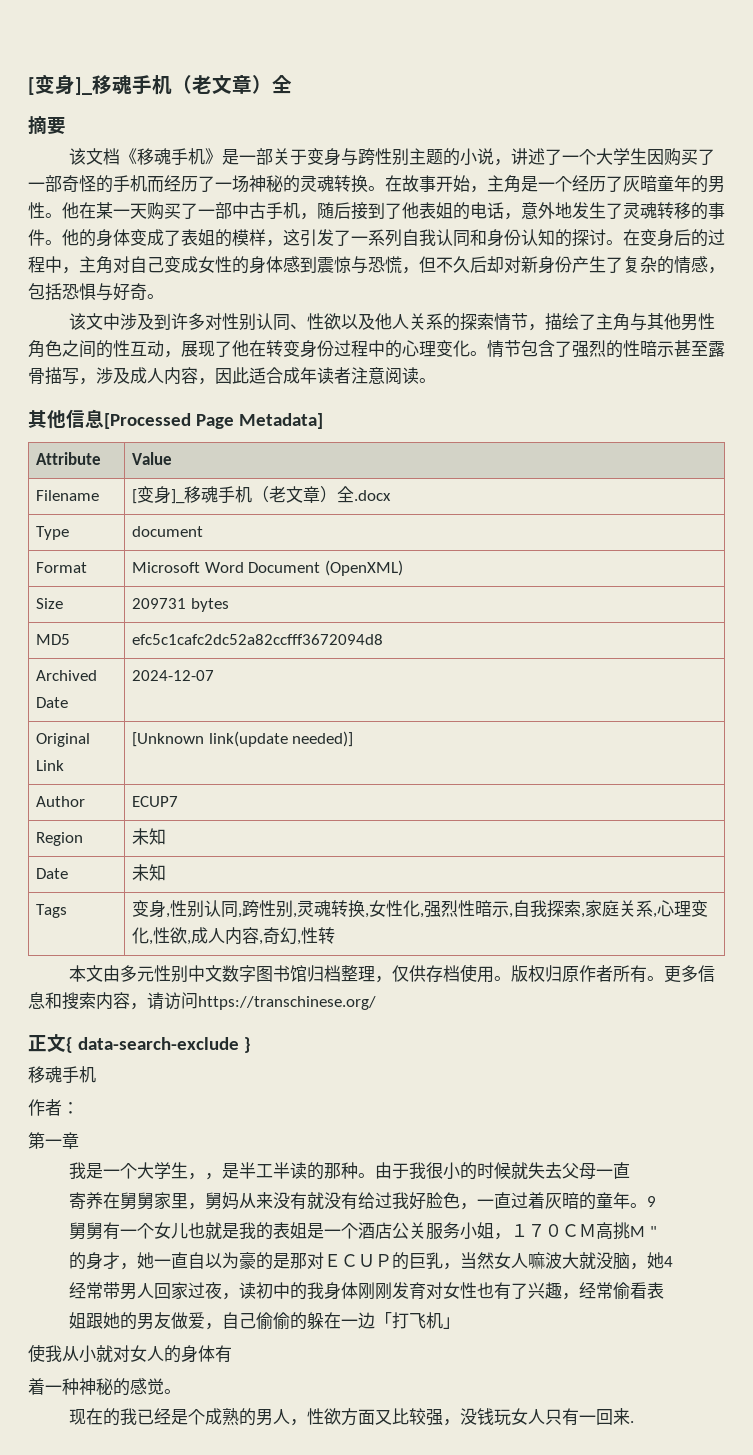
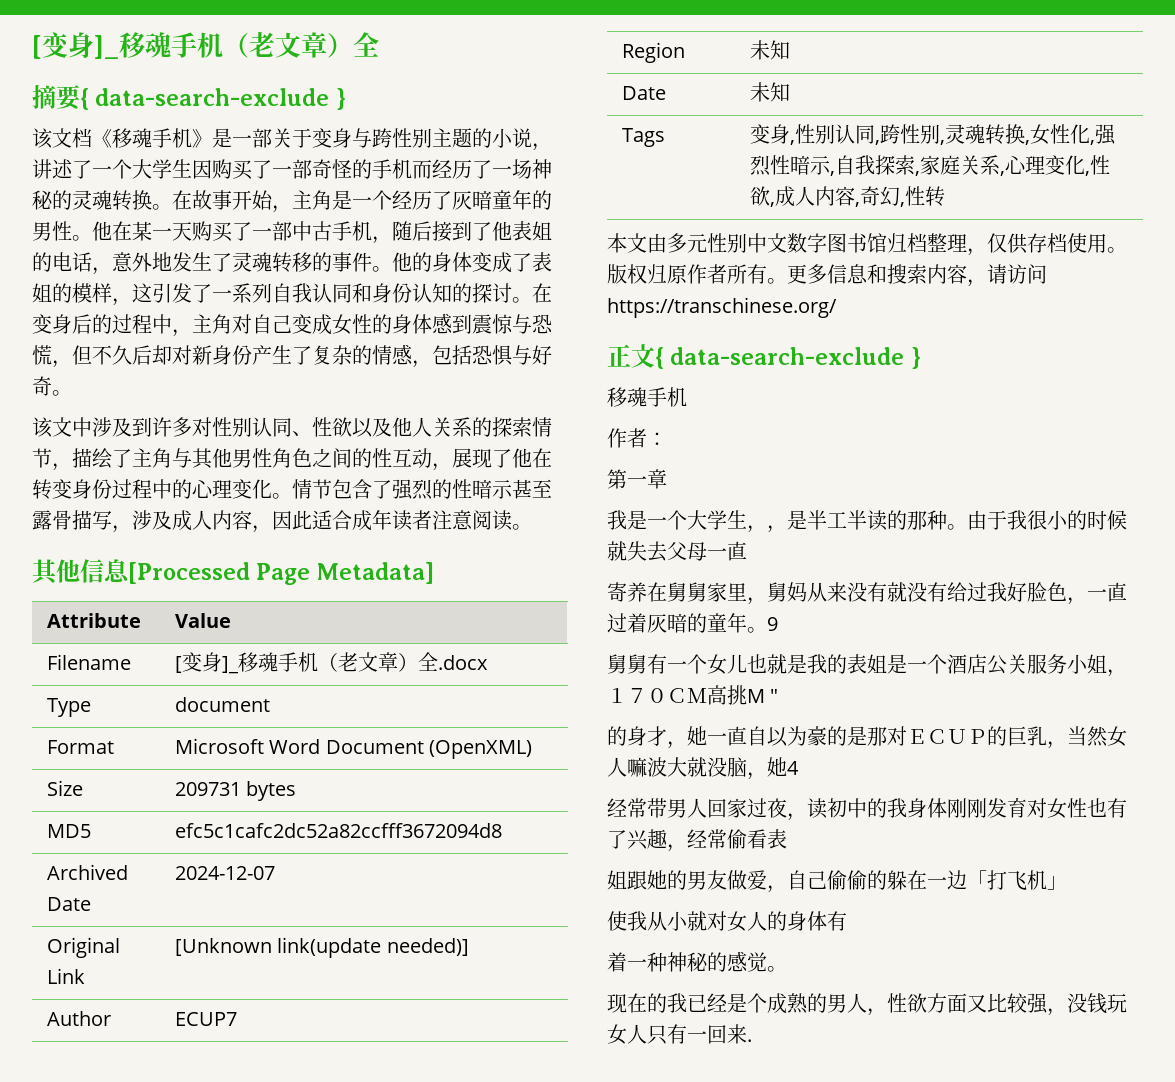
(66, 125) none -> [80,88,346,110] { data-search-exclude }

